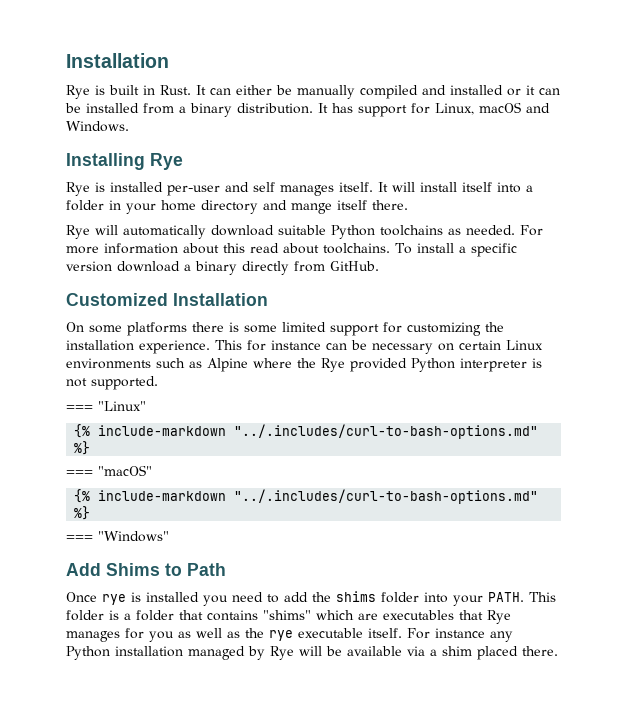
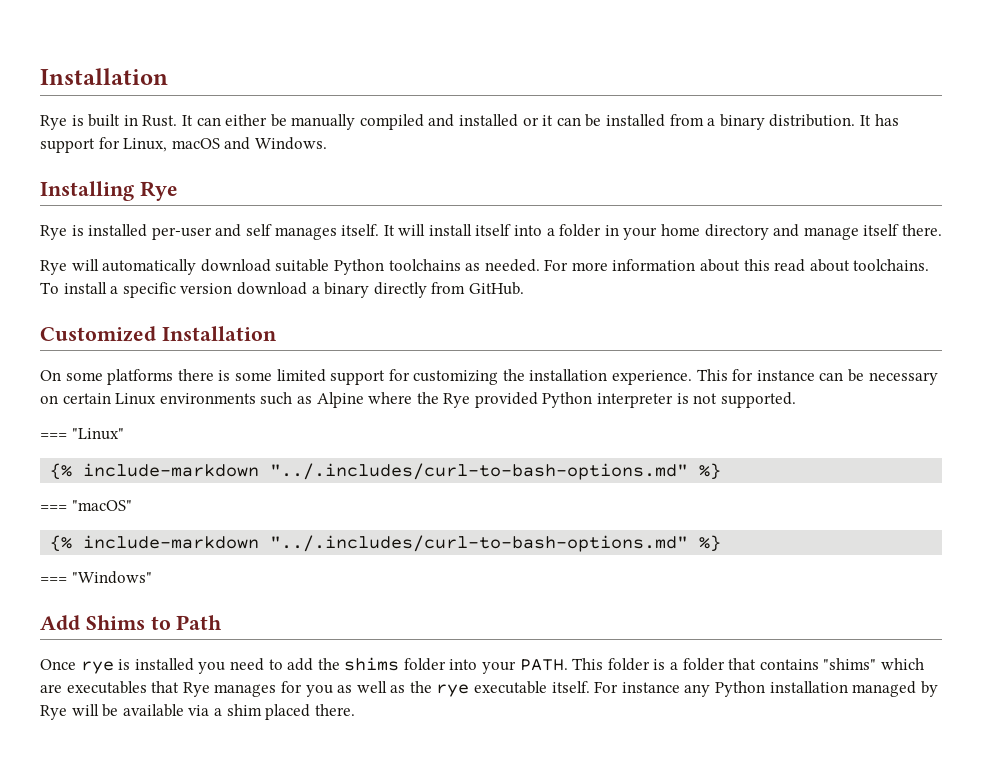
[291,203,332,214] mange -> [803,227,859,240] manage

